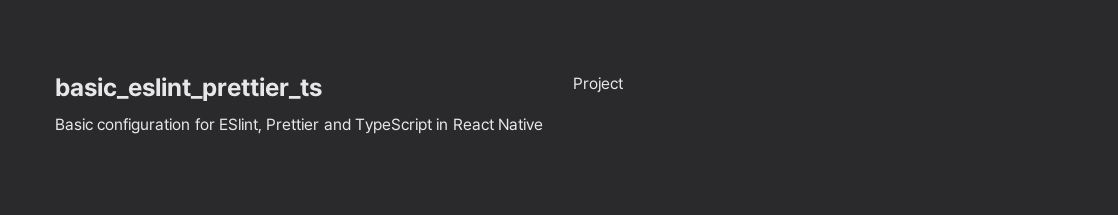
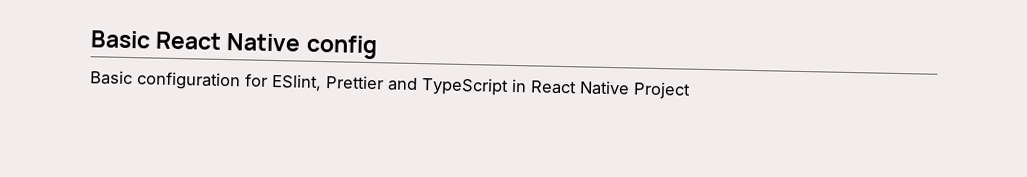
[55,77,322,101] basic_eslint_prettier_ts -> [90,30,378,60] Basic React Native config

